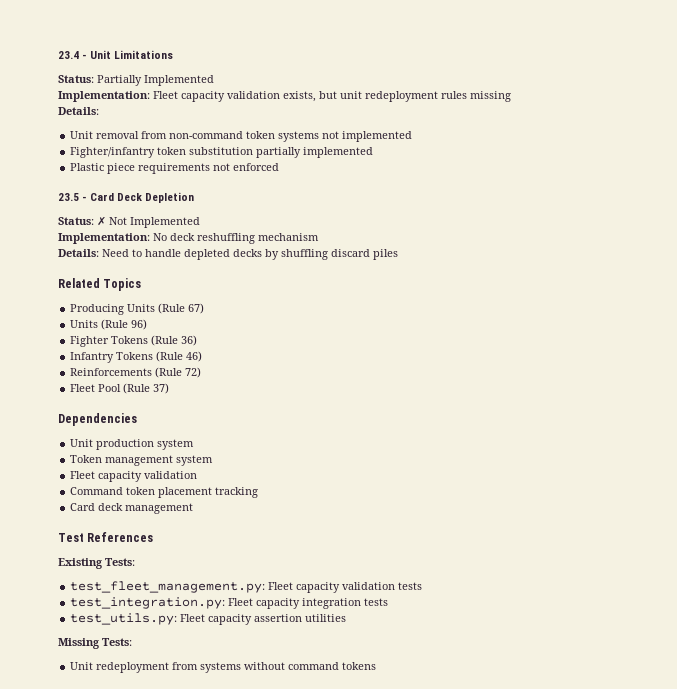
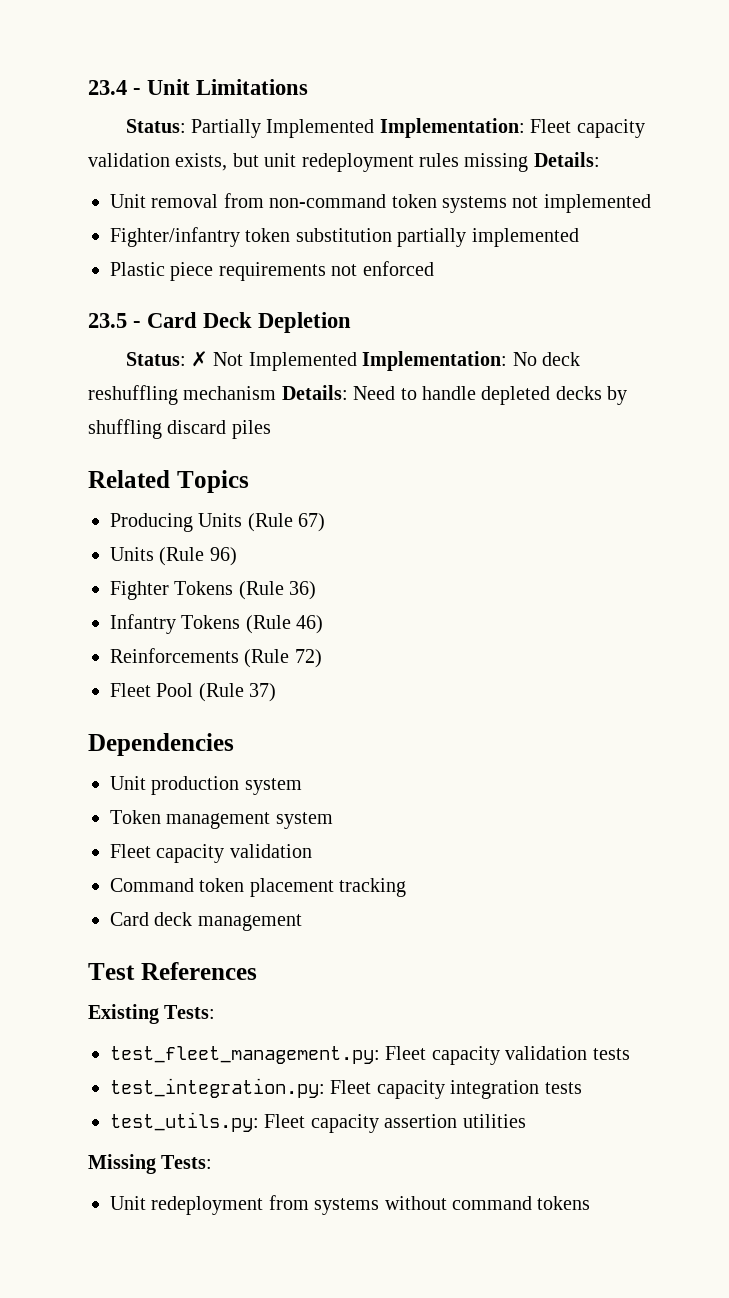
(214, 80) // -> (375, 128) none
(511, 96) // -> (529, 162) none
(200, 222) // -> (357, 361) none
(319, 237) // -> (277, 393) none

